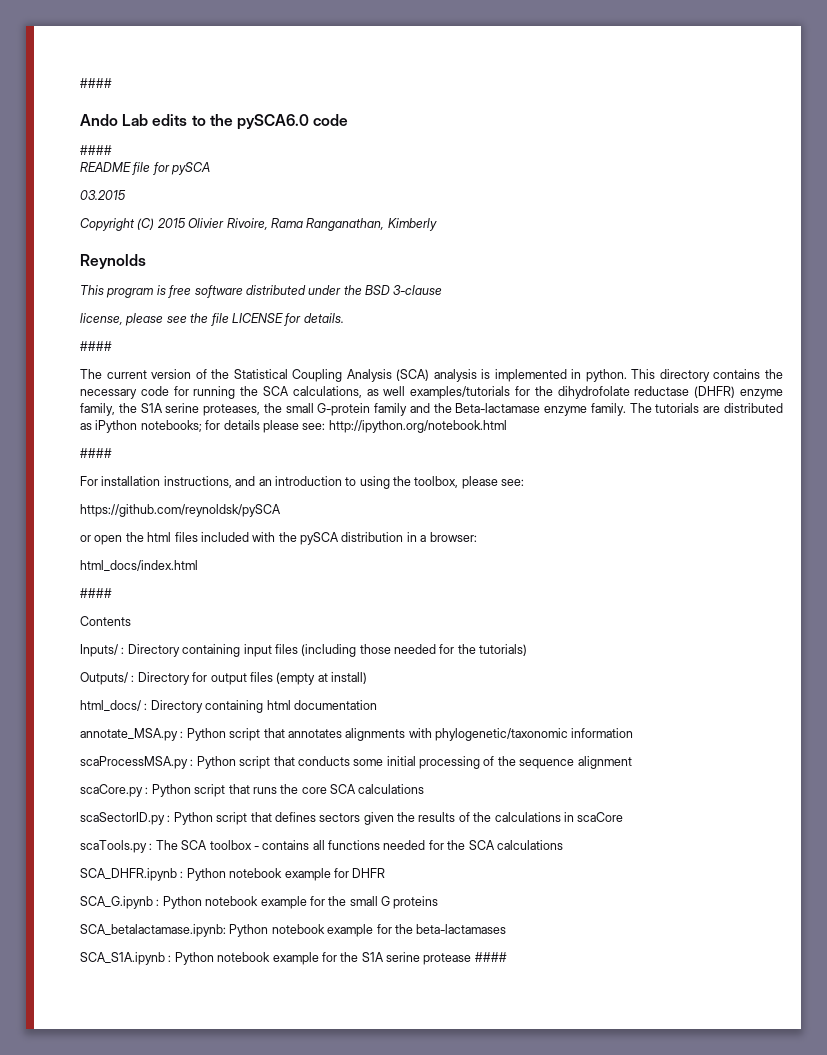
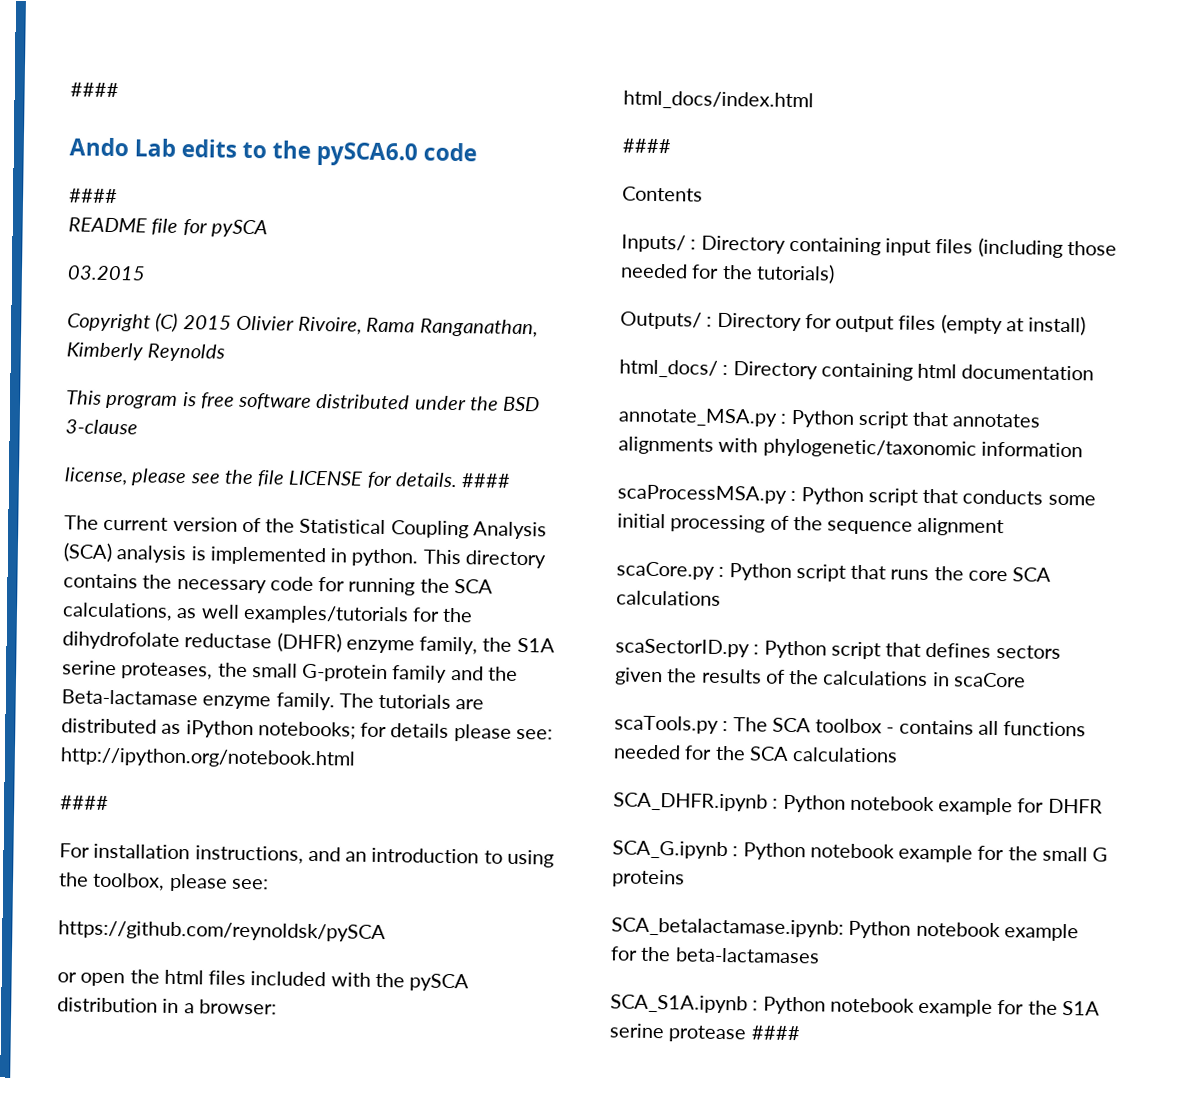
(437, 224) // -> (143, 351) none
(344, 318) // -> (458, 480) none

